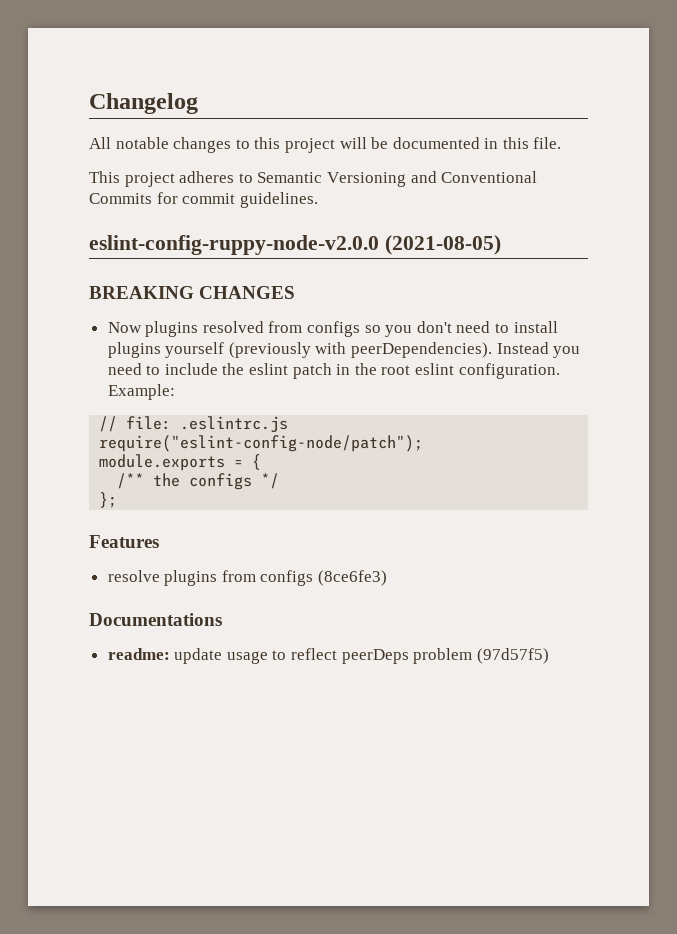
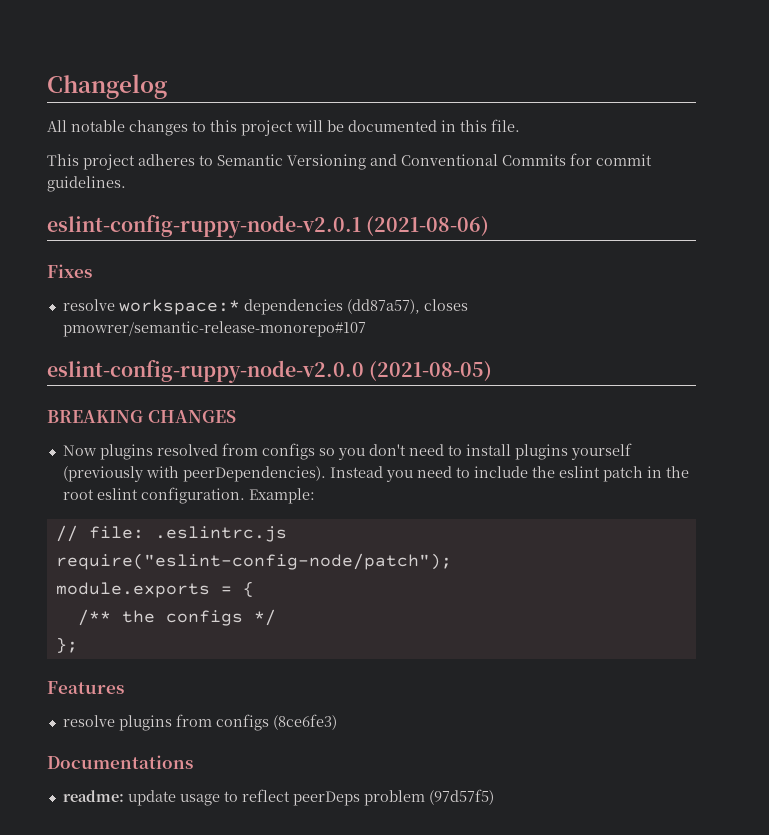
(318, 200) none -> [47,215,490,238] [47,264,92,278] [62,299,468,315] [62,321,366,337] // eslint-config-ruppy-node-v2.0.1 (2021-08-06) // Fixes // resolve workspace:* dependencies (dd87a57), closes pmowrer/semantic-release-monorepo#107

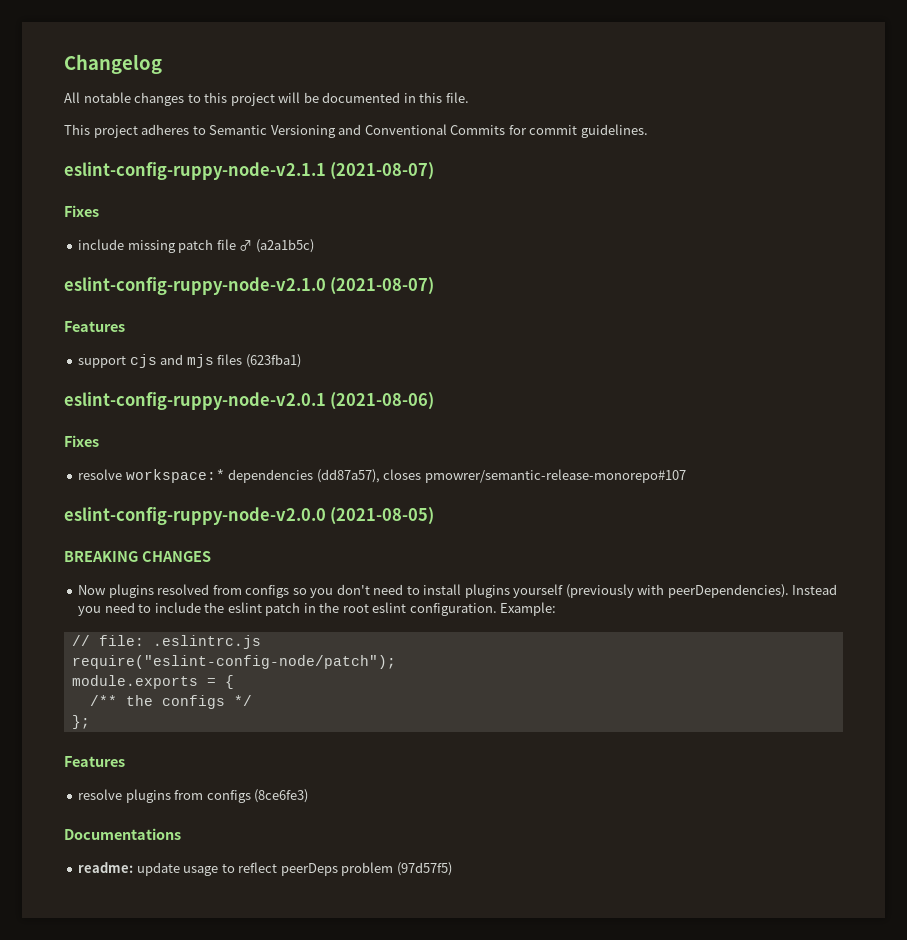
(126, 184) none -> [64,162,435,180] [64,205,99,217] [78,239,314,253] [64,277,435,295] [64,321,125,332] [78,354,301,368] // eslint-config-ruppy-node-v2.1.1 (2021-08-07) // Fixes // include missing patch file ♂ (a2a1b5c) // eslint-config-ruppy-node-v2.1.0 (2021-08-07) // Features // support cjs and mjs files (623fba1)

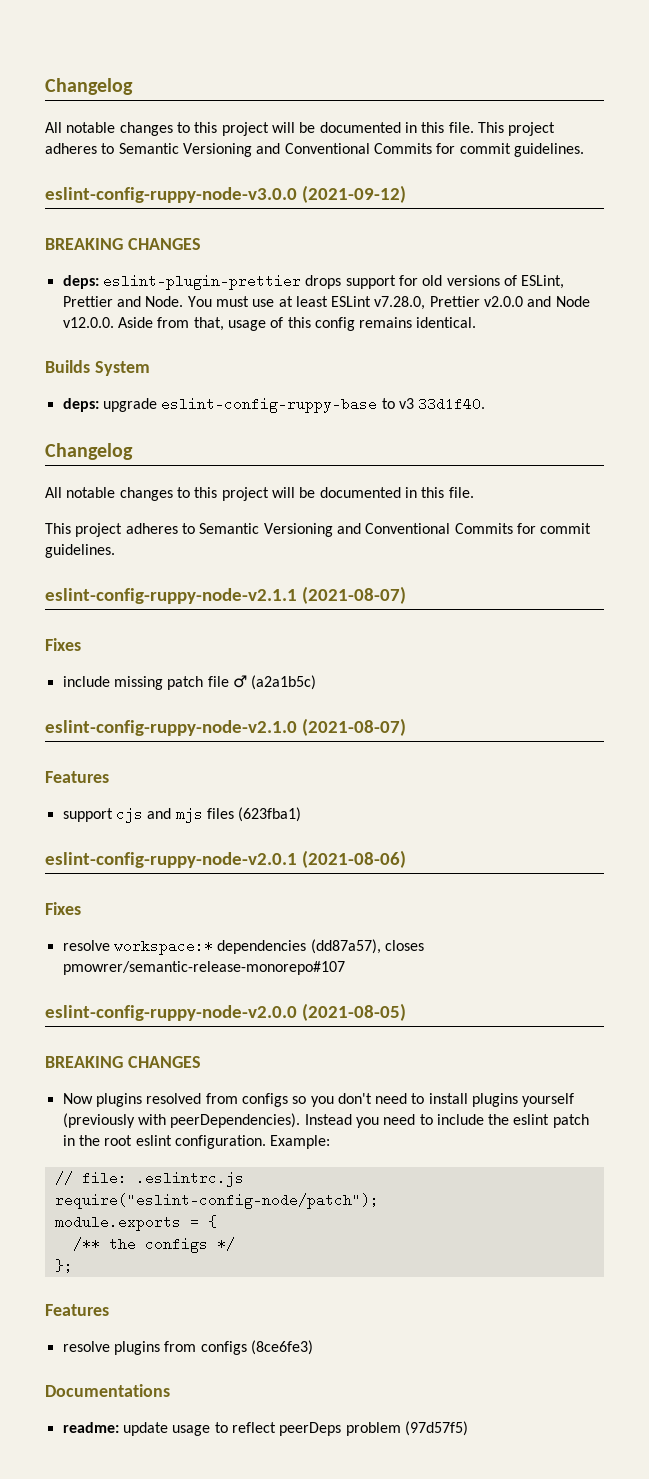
[64,54,162,74] Changelog -> [45,78,133,95] [45,122,556,136] [45,143,584,157] [45,185,406,203] [45,238,201,250] [62,274,565,290] [62,296,590,310] [62,317,477,331] [45,360,150,376] [62,397,486,413] [45,443,133,460] Changelog // All notable changes to this project will be documented in this file. This project adheres to Semantic Versioning and Conventional Commits for commit guidelines. // eslint-config-ruppy-node-v3.0.0 (2021-09-12) // BREAKING CHANGES // deps: eslint-plugin-prettier drops support for old versions of ESLint, Prettier and Node. You must use at least ESLint v7.28.0, Prettier v2.0.0 and Node v12.0.0. Aside from that, usage of this config remains identical. // Builds System // deps: upgrade eslint-config-ruppy-base to v3 33d1f40. // Changelog

